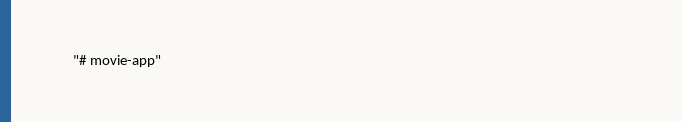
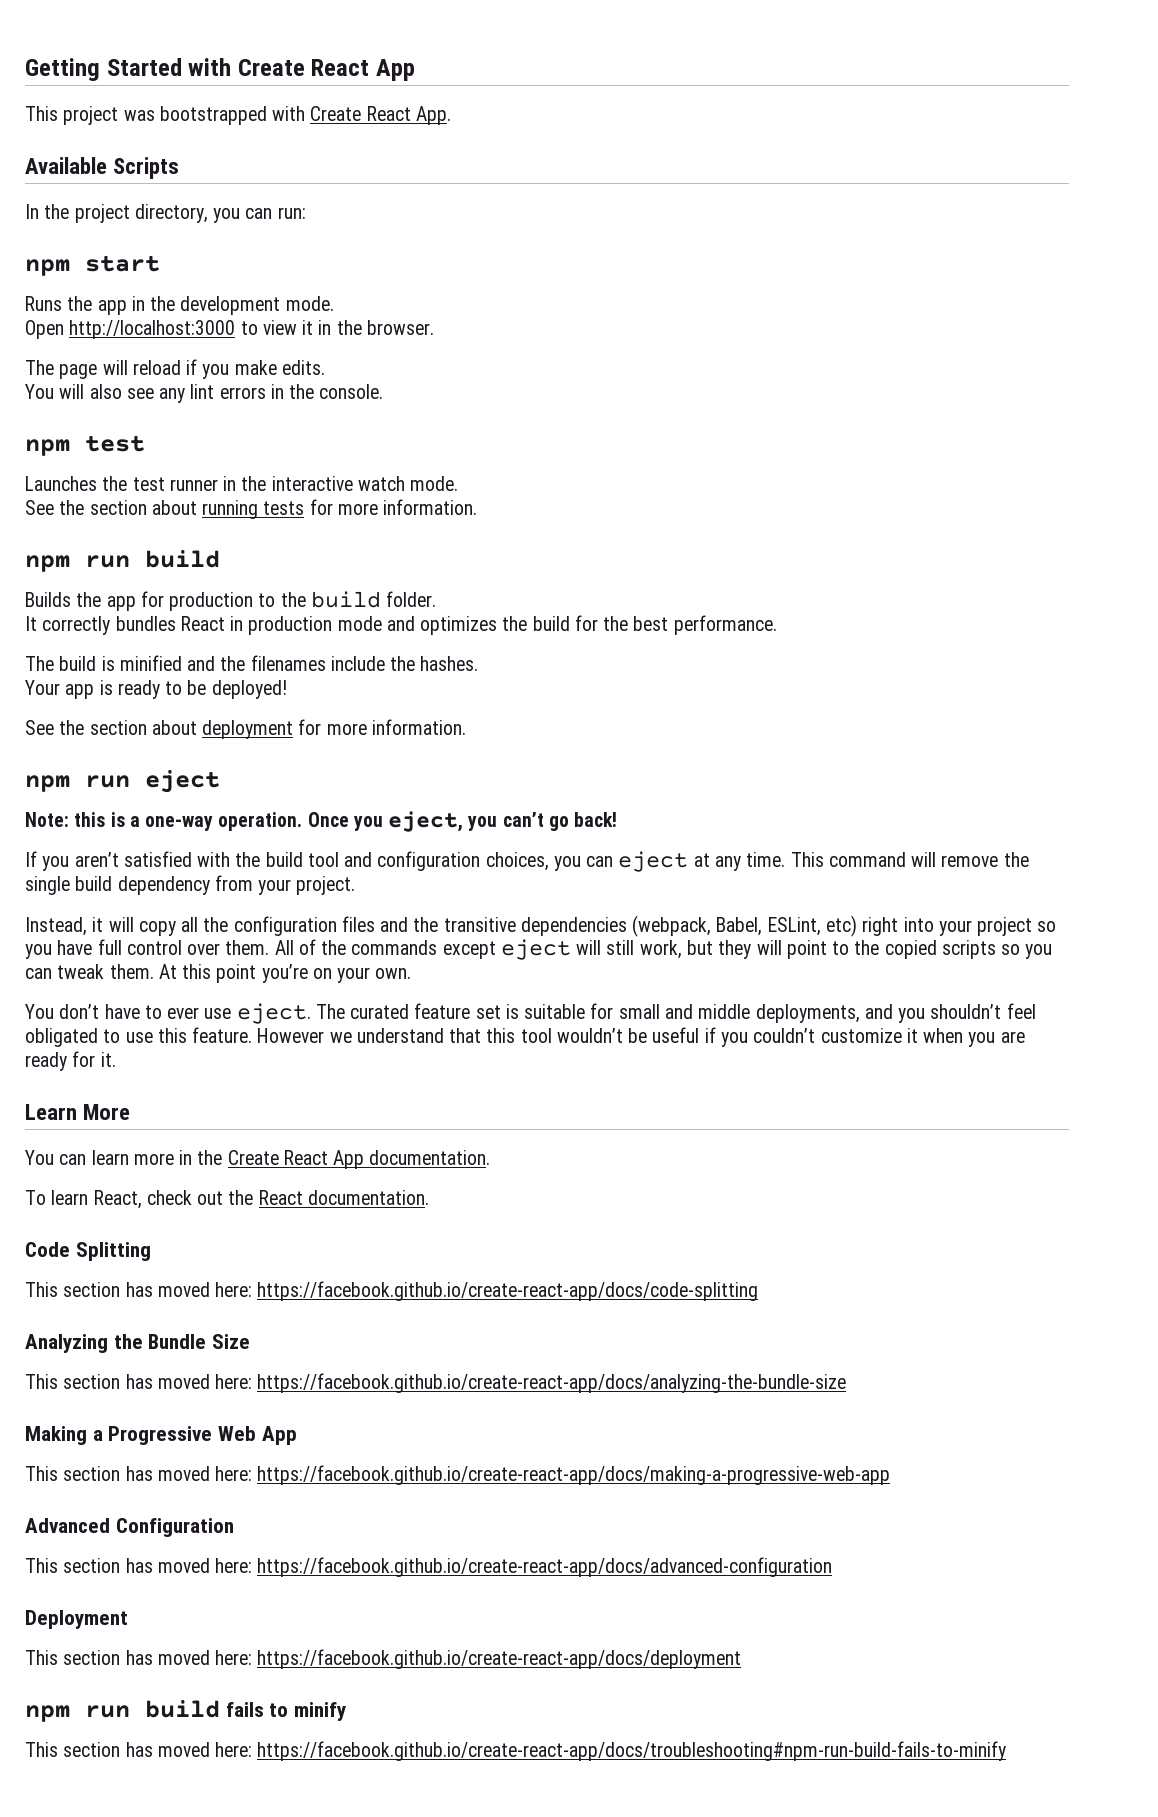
[73,55,161,67] "# movie-app" -> [25,58,416,81] [25,106,451,125] [25,157,180,179] [25,204,306,223] [25,255,160,276] [25,296,334,315] [25,320,434,339] [25,359,325,379] [25,384,384,403] [25,435,145,456] [25,476,459,491] [25,499,478,519] [25,550,220,572] [25,591,437,611] [25,615,777,635] [25,655,479,671] [25,680,287,699] [25,719,466,739] [25,770,220,793] [25,811,618,832] [25,851,1029,872] [25,875,356,895] [25,915,1057,937] [25,939,1053,960] [25,964,412,983] [25,1003,1036,1024] [25,1027,1025,1047] [25,1051,116,1071] [25,1104,131,1120] [25,1150,491,1169] [25,1190,429,1209] [25,1242,151,1261] [25,1281,759,1301] [25,1334,251,1353] [25,1373,847,1393] [25,1426,297,1445] [25,1465,891,1485] [25,1518,234,1537] [25,1557,833,1577] [25,1610,128,1629] [25,1649,742,1669] [25,1700,347,1722] [25,1741,1007,1761] Getting Started with Create React App // This project was bootstrapped with Create React App. // Available Scripts // In the project directory, you can run: // npm start // Runs the app in the development mode. // Open http://localhost:3000 to view it in the browser. // The page will reload if you make edits. // You will also see any lint errors in the console. // npm test // Launches the test runner in the interactive watch mode. // See the section about running tests for more information. // npm run build // Builds the app for production to the build folder. // It correctly bundles React in production mode and optimizes the build for the best performance. // The build is minified and the filenames include the hashes. // Your app is ready to be deployed! // See the section about deployment for more information. // npm run eject // Note: this is a one-way operation. Once you eject, you can’t go back! // If you aren’t satisfied with the build tool and configuration choices, you can eject at any time. This command will remove the single build dependency from your project. // Instead, it will copy all the configuration files and the transitive dependencies (webpack, Babel, ESLint, etc) right into your project so you have full control over them. All of the commands except eject will still work, but they will point to the copied scripts so you can tweak them. At this point you’re on your own. // You don’t have to ever use eject. The curated feature set is suitable for small and middle deployments, and you shouldn’t feel obligated to use this feature. However we understand that this tool wouldn’t be useful if you couldn’t customize it when you are ready for it. // Learn More // You can learn more in the Create React App documentation. // To learn React, check out the React documentation. // Code Splitting // This section has moved here: https://facebook.github.io/create-react-app/docs/code-splitting // Analyzing the Bundle Size // This section has moved here: https://facebook.github.io/create-react-app/docs/analyzing-the-bundle-size // Making a Progressive Web App // This section has moved here: https://facebook.github.io/create-react-app/docs/making-a-progressive-web-app // Advanced Configuration // This section has moved here: https://facebook.github.io/create-react-app/docs/advanced-configuration // Deployment // This section has moved here: https://facebook.github.io/create-react-app/docs/deployment // npm run build fails to minify // This section has moved here: https://facebook.github.io/create-react-app/docs/troubleshooting#npm-run-build-fails-to-minify

